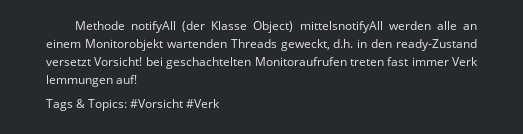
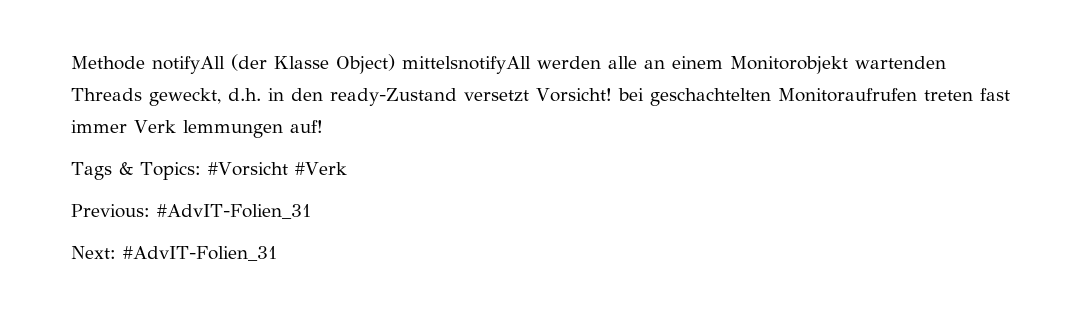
(221, 103) none -> [71,204,311,219] [71,246,277,261] // Previous: #AdvIT-Folien_31 // Next: #AdvIT-Folien_31

